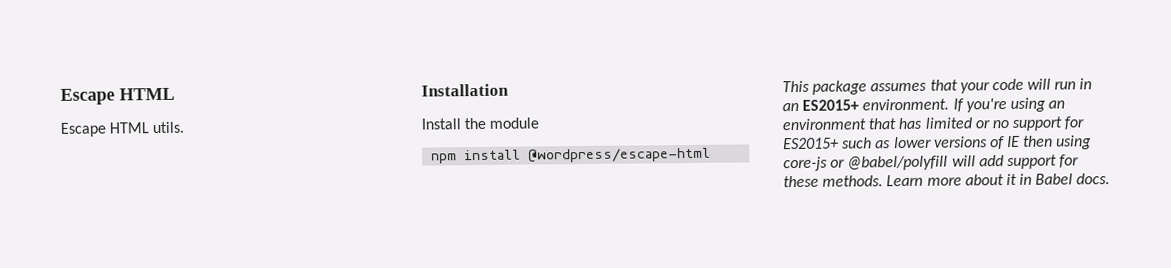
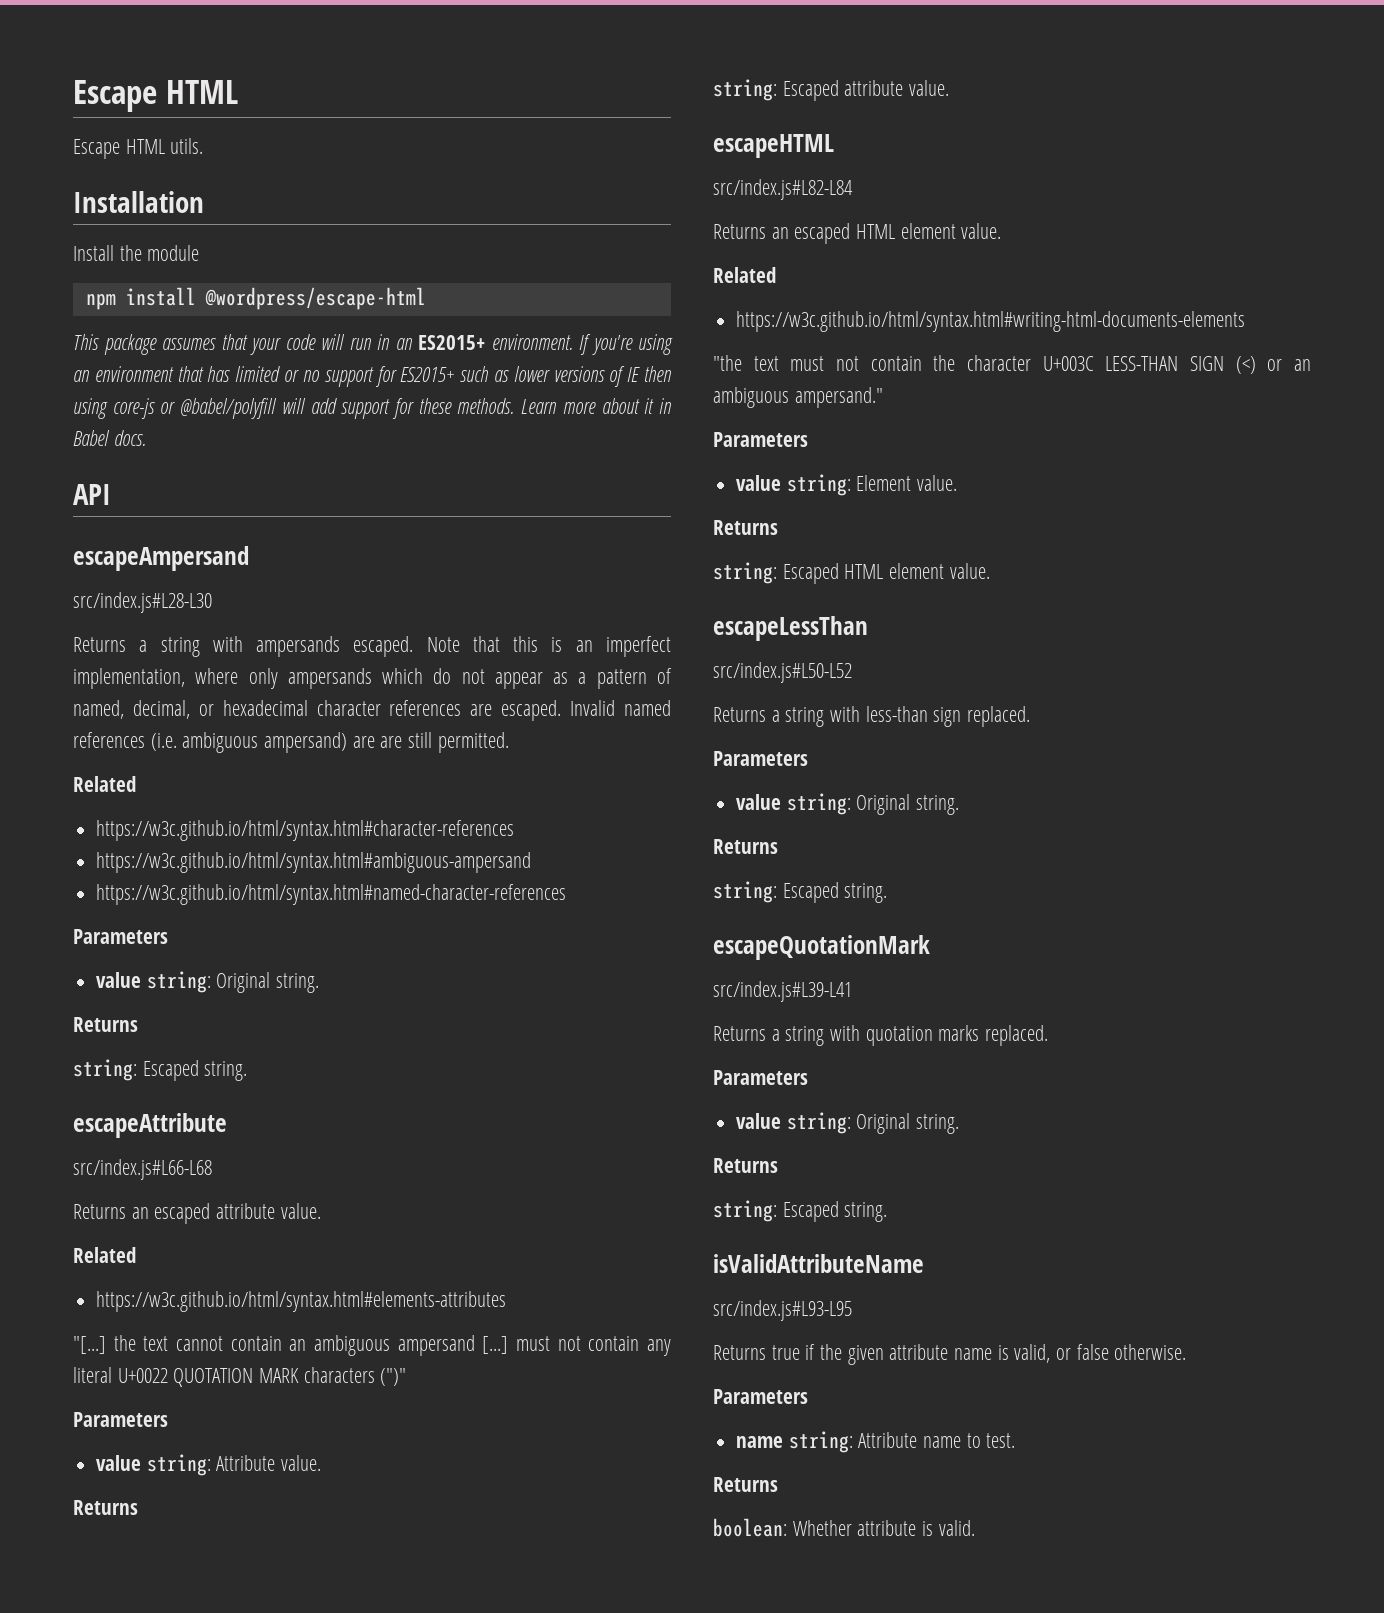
(1111, 179) none -> [73,484,111,505] [73,546,249,571] [73,592,212,613] [73,636,671,657] [73,668,672,689] [73,700,672,721] [73,732,509,753] [73,776,136,792] [96,820,515,841] [96,852,532,873] [96,884,567,905] [73,929,168,944] [96,971,320,993] [73,1017,138,1032] [73,1059,248,1081] [73,1113,227,1138] [73,1159,212,1180] [73,1203,321,1224] [73,1247,136,1263] [96,1291,507,1312] [73,1335,671,1356] [73,1367,407,1387] [73,1412,168,1427] [96,1454,322,1476] [73,1500,138,1515] [713,79,950,101] [713,134,834,158] [713,179,853,200] [713,223,1002,244] [713,267,776,283] [736,311,1246,332] [713,355,1311,374] [713,387,883,408] [713,432,808,447] [736,474,958,496] [713,520,778,535] [713,562,990,584] [713,616,868,641] [713,662,852,683] [713,706,1031,727] [713,751,808,766] [736,793,960,815] [713,839,778,854] [713,881,888,903] [713,935,930,960] [713,981,852,1002] [713,1025,1049,1046] [713,1070,808,1085] [736,1112,960,1134] [713,1158,778,1173] [713,1200,888,1222] [713,1254,924,1273] [713,1300,852,1321] [713,1344,1187,1365] [713,1389,808,1404] [736,1431,1016,1453] [713,1477,778,1492] [713,1518,975,1537] // API // escapeAmpersand // src/index.js#L28-L30 // Returns a string with ampersands escaped. Note that this is an imperfect implementation, where only ampersands which do not appear as a pattern of named, decimal, or hexadecimal character references are escaped. Invalid named references (i.e. ambiguous ampersand) are are still permitted. // Related // https://w3c.github.io/html/syntax.html#character-references // https://w3c.github.io/html/syntax.html#ambiguous-ampersand // https://w3c.github.io/html/syntax.html#named-character-references // Parameters // value string: Original string. // Returns // string: Escaped string. // escapeAttribute // src/index.js#L66-L68 // Returns an escaped attribute value. // Related // https://w3c.github.io/html/syntax.html#elements-attributes // "[...] the text cannot contain an ambiguous ampersand [...] must not contain any literal U+0022 QUOTATION MARK characters (")" // Parameters // value string: Attribute value. // Returns // string: Escaped attribute value. // escapeHTML // src/index.js#L82-L84 // Returns an escaped HTML element value. // Related // https://w3c.github.io/html/syntax.html#writing-html-documents-elements // "the text must not contain the character U+003C LESS-THAN SIGN (<) or an ambiguous ampersand." // Parameters // value string: Element value. // Returns // string: Escaped HTML element value. // escapeLessThan // src/index.js#L50-L52 // Returns a string with less-than sign replaced. // Parameters // value string: Original string. // Returns // string: Escaped string. // escapeQuotationMark // src/index.js#L39-L41 // Returns a string with quotation marks replaced. // Parameters // value string: Original string. // Returns // string: Escaped string. // isValidAttributeName // src/index.js#L93-L95 // Returns true if the given attribute name is valid, or false otherwise. // Parameters // name string: Attribute name to test. // Returns // boolean: Whether attribute is valid.

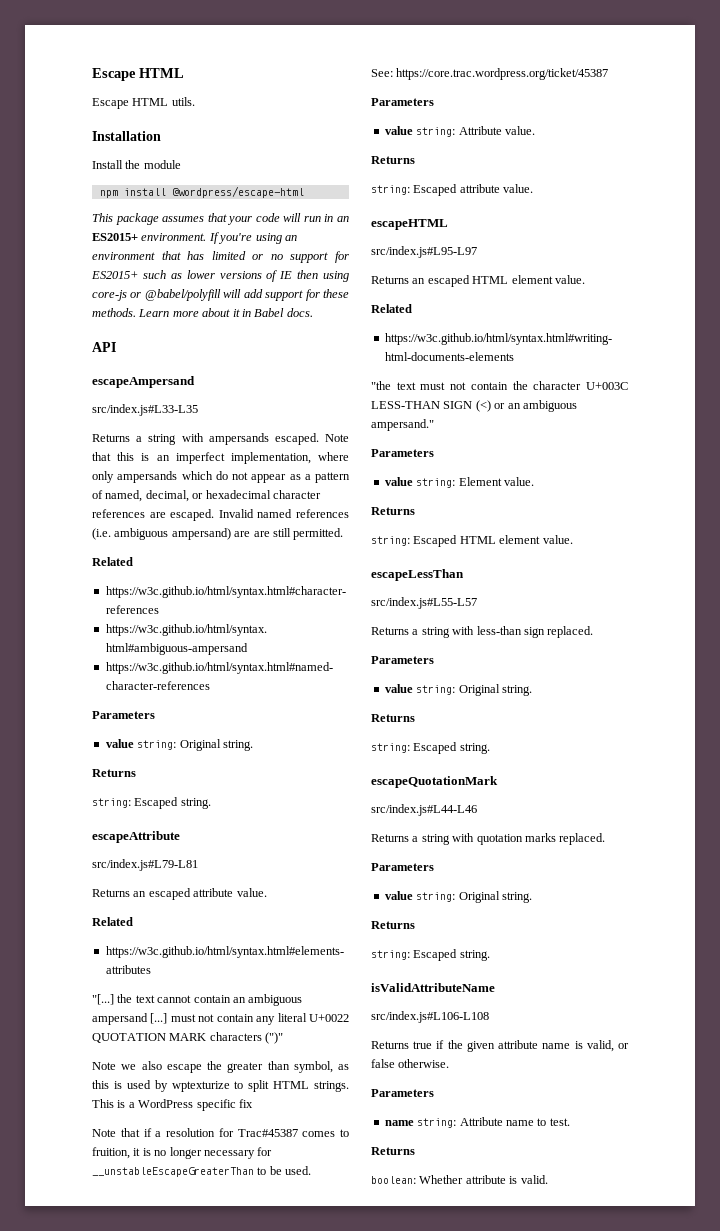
[73,592,212,613] src/index.js#L28-L30 -> [92,404,198,416] src/index.js#L33-L35
[73,1159,212,1180] src/index.js#L66-L68 -> [92,859,198,871] src/index.js#L79-L81
(407, 1377) none -> [92,1061,349,1073] [92,1080,349,1092] [92,1099,253,1111] [92,1128,349,1137] [92,1147,273,1159] [92,1166,312,1177] [371,68,609,80] // Note we also escape the greater than symbol, as this is used by wptexturize to split HTML strings. This is a WordPress specific fix // Note that if a resolution for Trac#45387 comes to fruition, it is no longer necessary for __unstableEscapeGreaterThan to be used. // See: https://core.trac.wordpress.org/ticket/45387
[713,179,853,200] src/index.js#L82-L84 -> [371,246,477,258] src/index.js#L95-L97
[713,662,852,683] src/index.js#L50-L52 -> [371,597,477,609] src/index.js#L55-L57
[713,981,852,1002] src/index.js#L39-L41 -> [371,804,477,816] src/index.js#L44-L46
[713,1300,852,1321] src/index.js#L93-L95 -> [371,1011,489,1023] src/index.js#L106-L108

